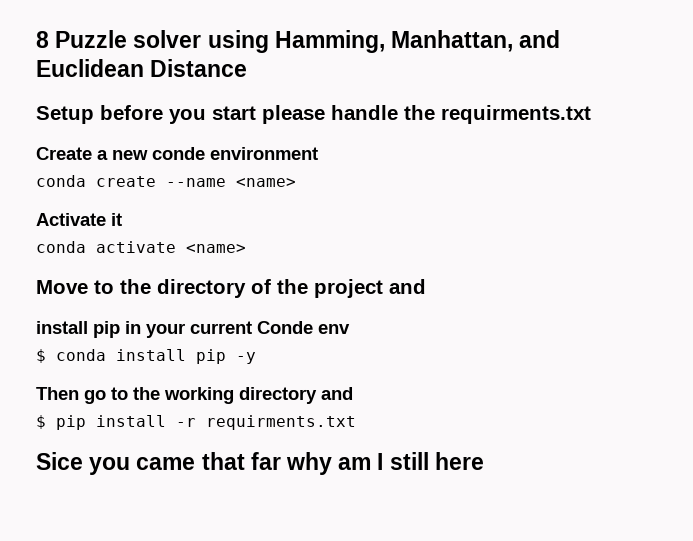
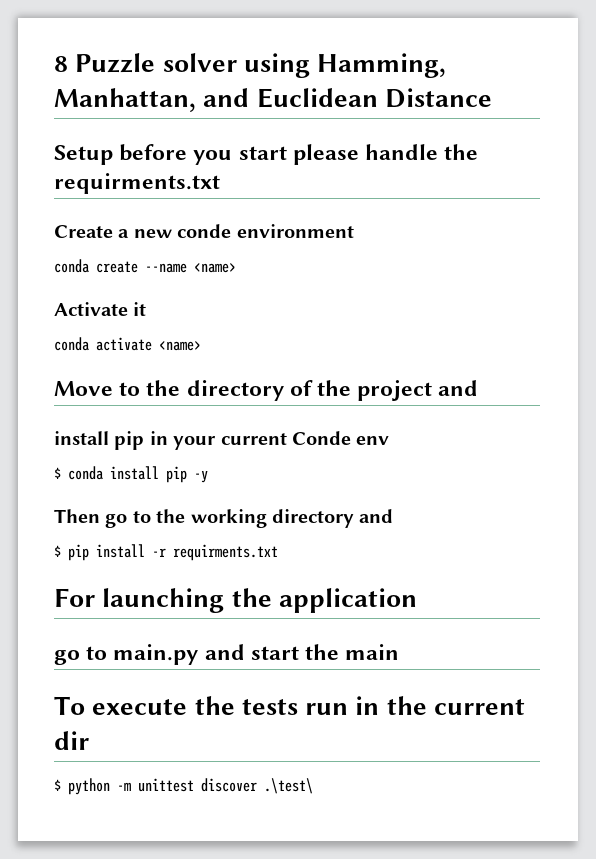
[36,452,484,475] Sice you came that far why am I still here -> [54,588,417,613] [54,644,400,665] [54,696,526,715] [54,731,89,750] [54,778,313,795] For launching the application // go to main.py and start the main // To execute the tests run in the current dir // $ python -m unittest discover .\test\

